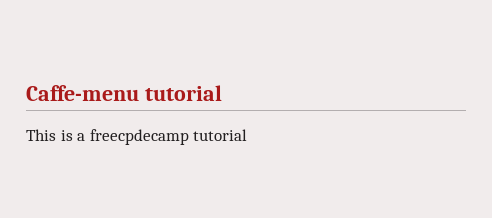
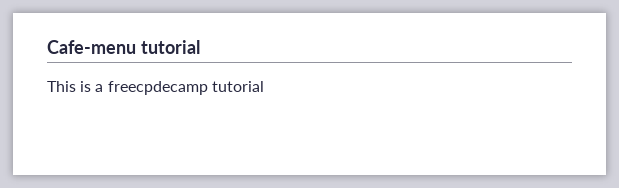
[26,85,139,101] Caffe-menu -> [47,40,136,54] Cafe-menu

